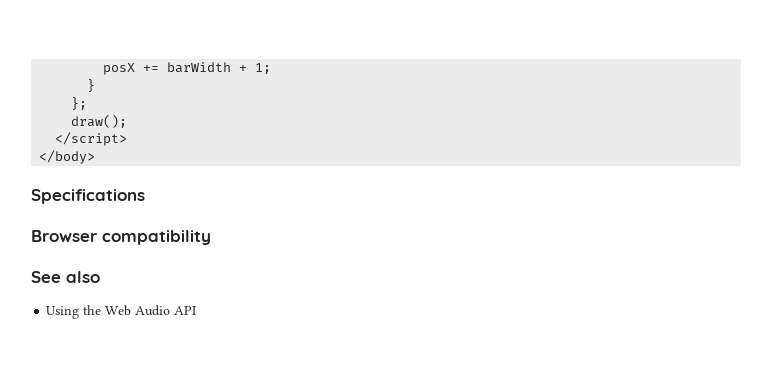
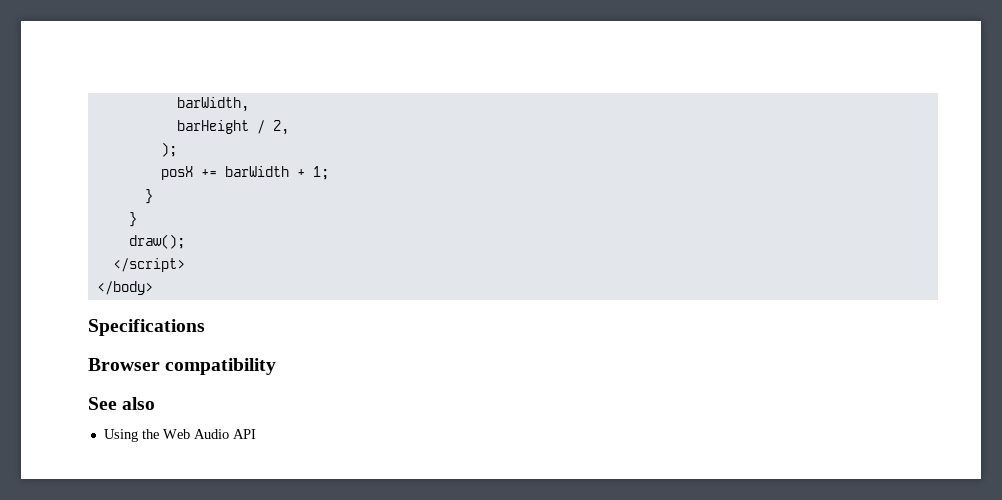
(103, 69) none -> [176,97,249,112] [176,120,289,135] [160,142,177,157] barWidth, // barHeight / 2, // ); //
[71,97,88,110] }; -> [128,212,137,227] }

